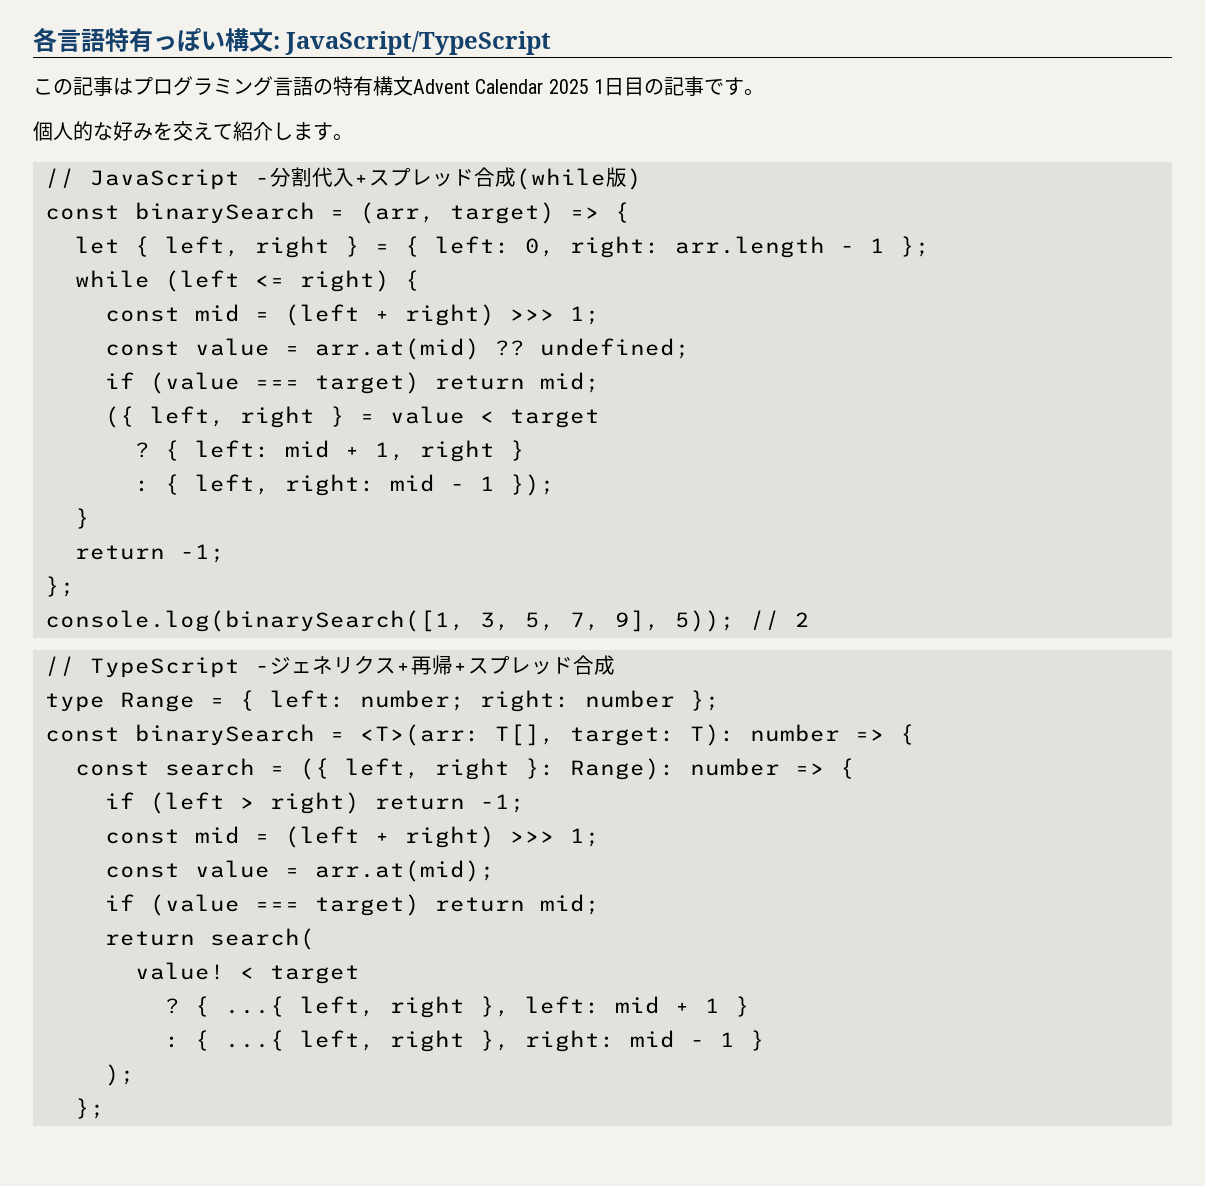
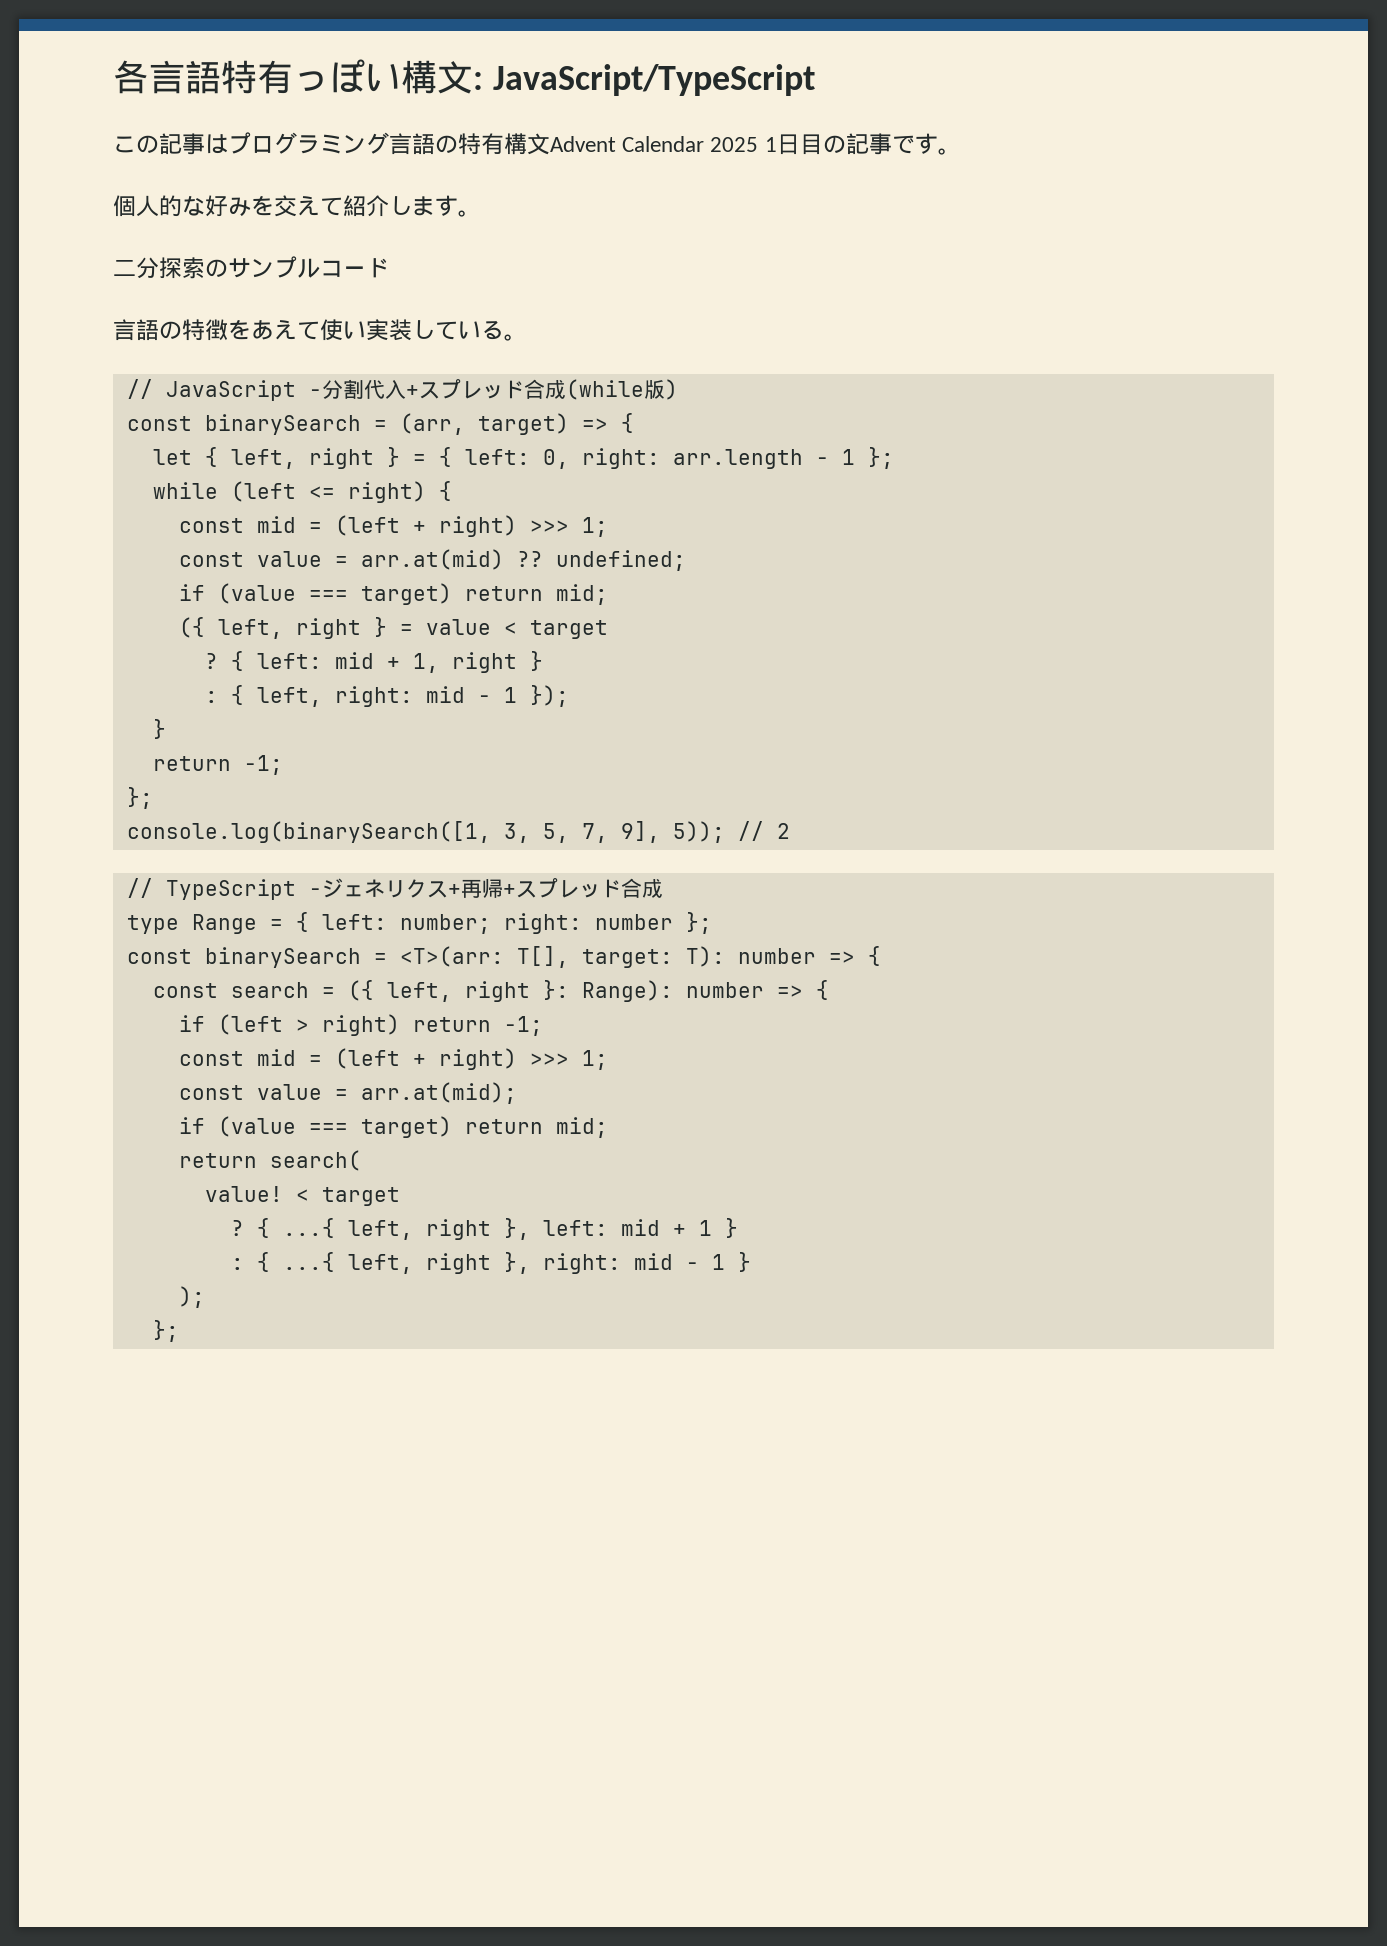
(353, 137) none -> [113,256,389,279] [113,319,527,341] // 二分探索のサンプルコード // 言語の特徴をあえて使い実装している。

